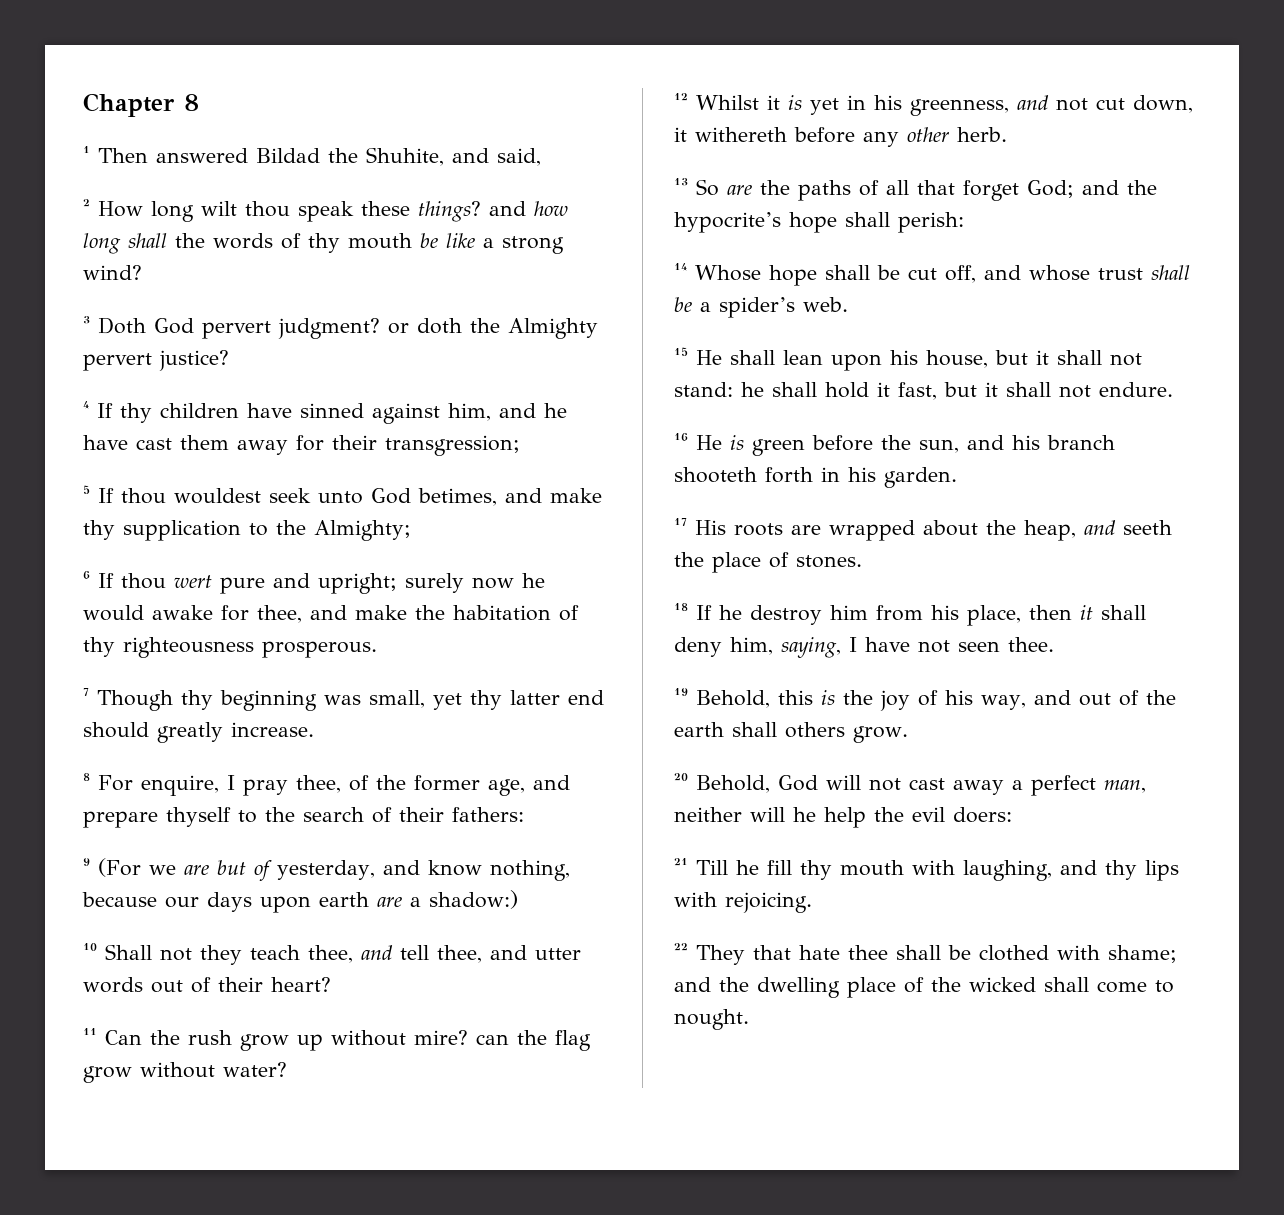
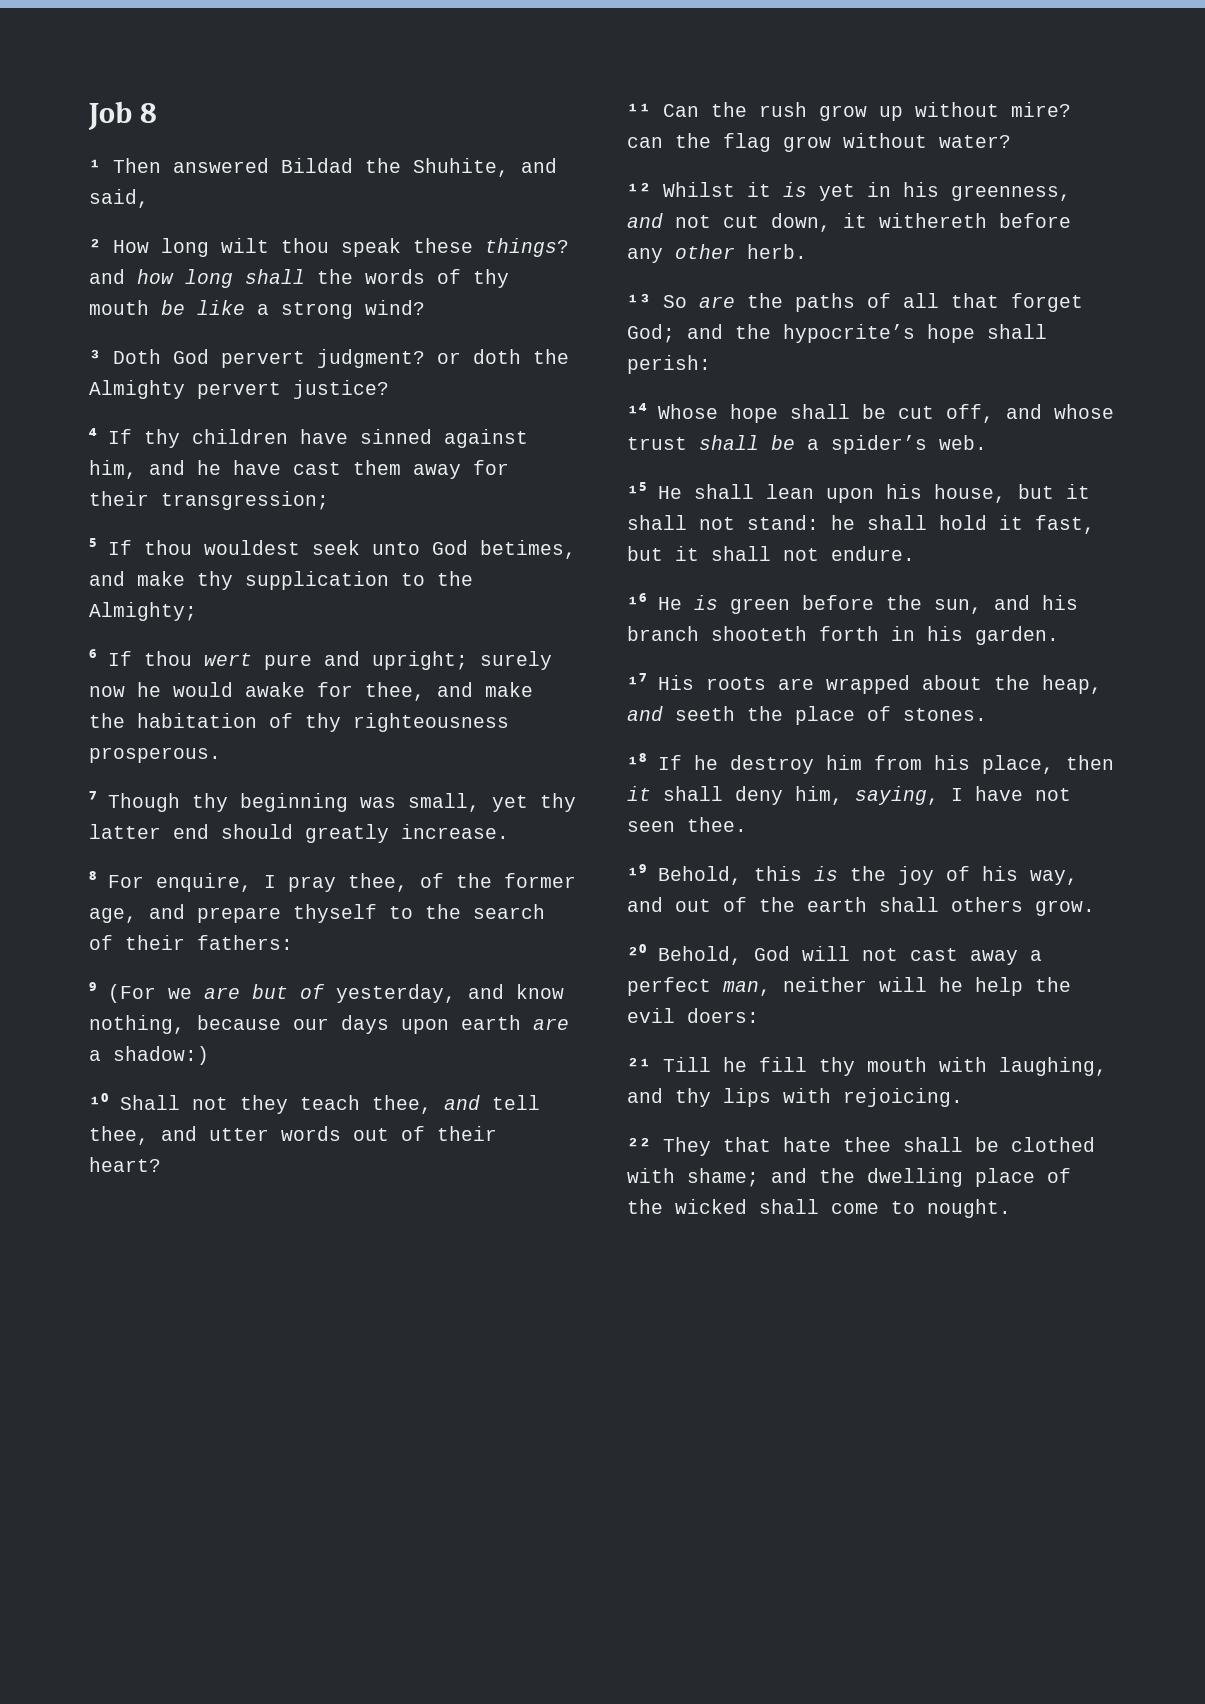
[83,93,175,117] Chapter -> [88,101,132,130] Job

